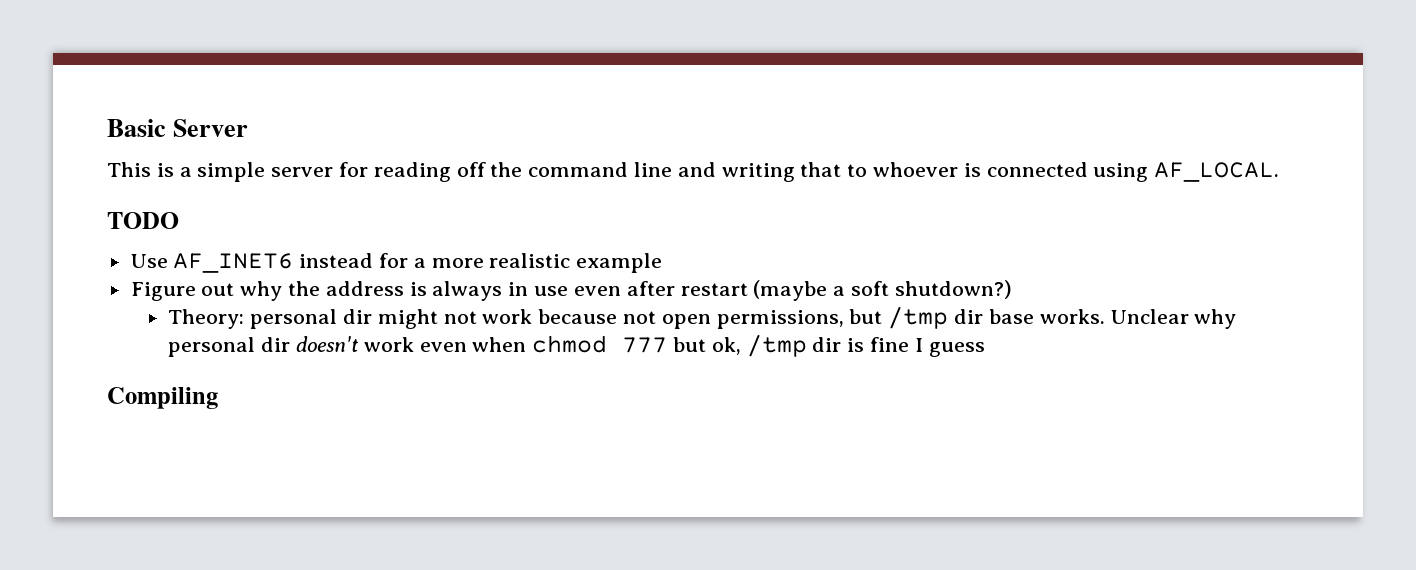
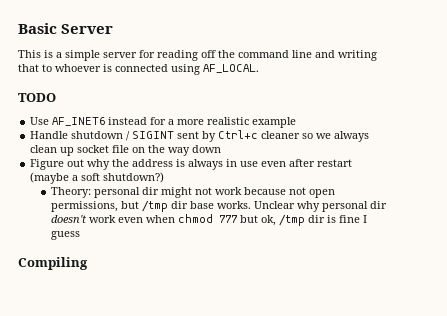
(663, 263) none -> [30,130,370,142] [30,145,222,156] // Handle shutdown / SIGINT sent by Ctrl+c cleaner so we always clean up socket file on the way down

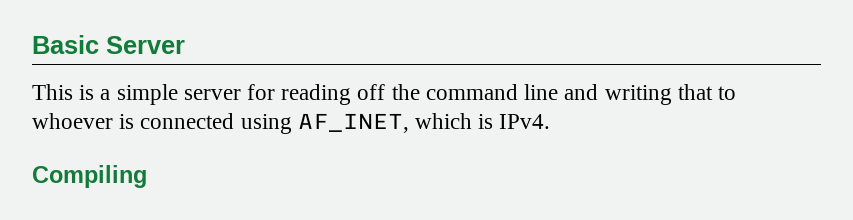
[203,64,259,73] [18,93,56,102] [30,117,297,128] [30,130,370,142] [30,145,222,156] [30,159,353,170] [30,172,165,184] [51,187,336,198] [51,200,388,212] [51,214,368,226] [51,231,81,240] AF_LOCAL. // TODO // Use AF_INET6 instead for a more realistic example // Handle shutdown / SIGINT sent by Ctrl+c cleaner so we always clean up socket file on the way down // Figure out why the address is always in use even after restart (maybe a soft shutdown?) // Theory: personal dir might not work because not open permissions, but /tmp dir base works. Unclear why personal dir doesn't work even when chmod 777 but ok, /tmp dir is fine I guess -> [297,113,551,133] AF_INET, which is IPv4.

